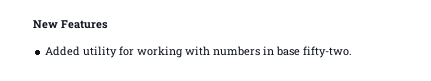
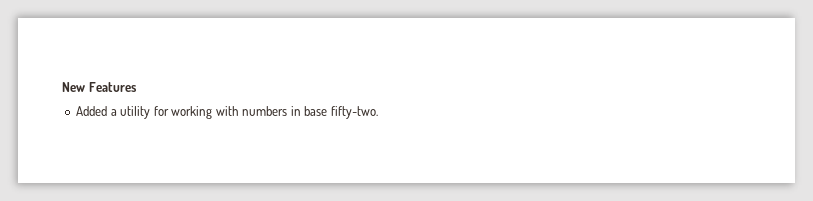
(81, 51) none -> [110,109,117,116] a

